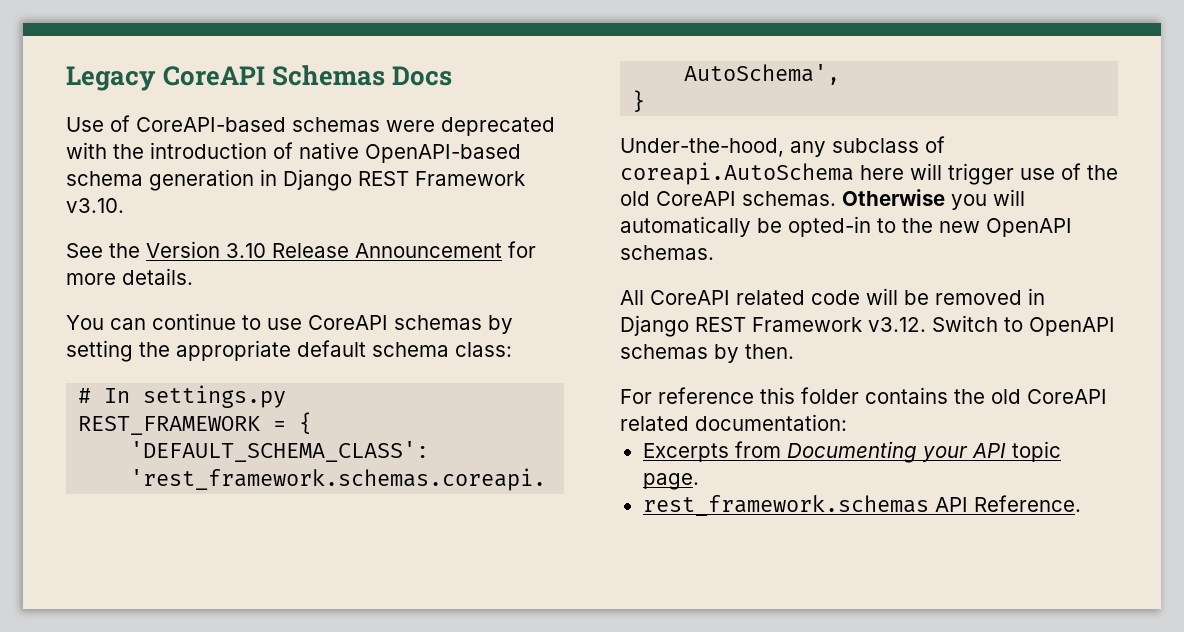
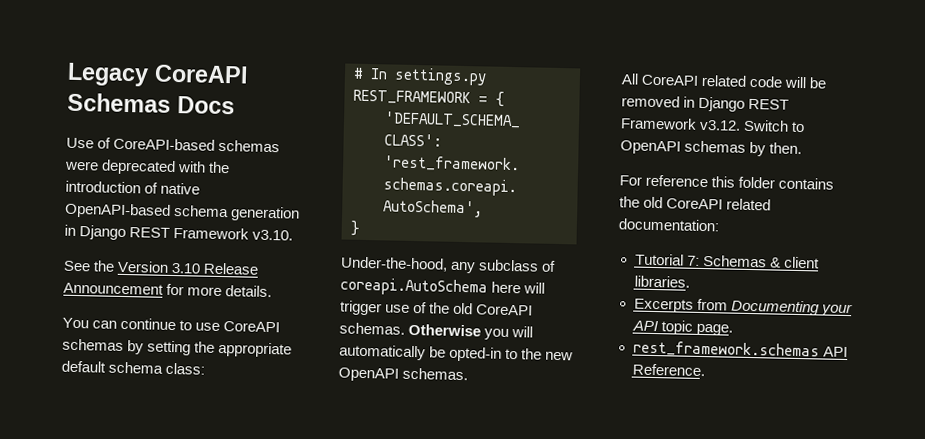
(847, 422) none -> [634,253,820,269] [633,275,690,288] // Tutorial 7: Schemas & client libraries.

